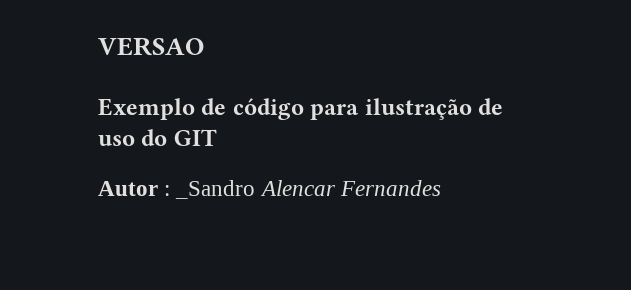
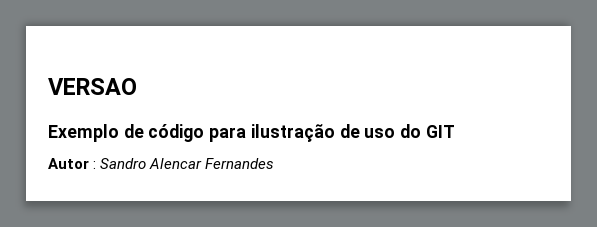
[175,180,256,199] _Sandro -> [100,158,147,169] Sandro

